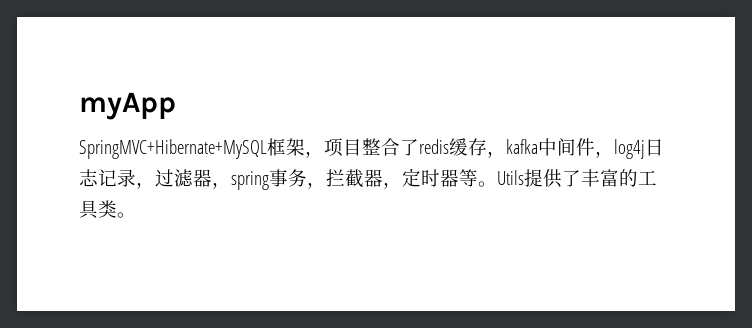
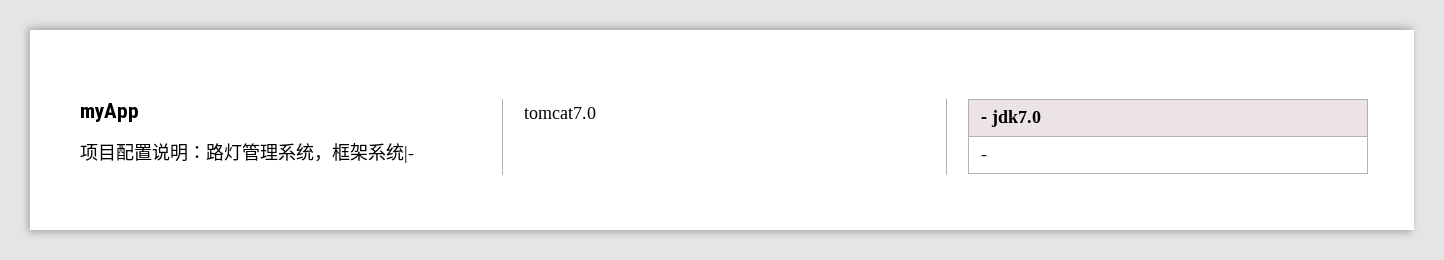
[79,138,664,159] [79,168,657,190] [79,200,136,219] SpringMVC+Hibernate+MySQL框架，项目整合了redis缓存，kafka中间件，log4j日志记录，过滤器，spring事务，拦截器，定时器等。Utils提供了丰富的工具类。 -> [80,143,414,163] [524,107,596,119] [980,110,1041,127] [980,155,987,160] 项目配置说明：路灯管理系统，框架系统|- tomcat7.0 // - jdk7.0 // -

